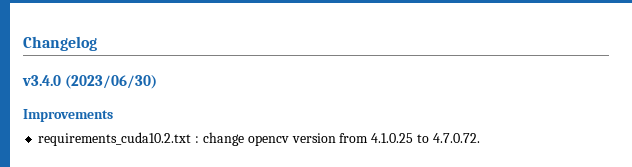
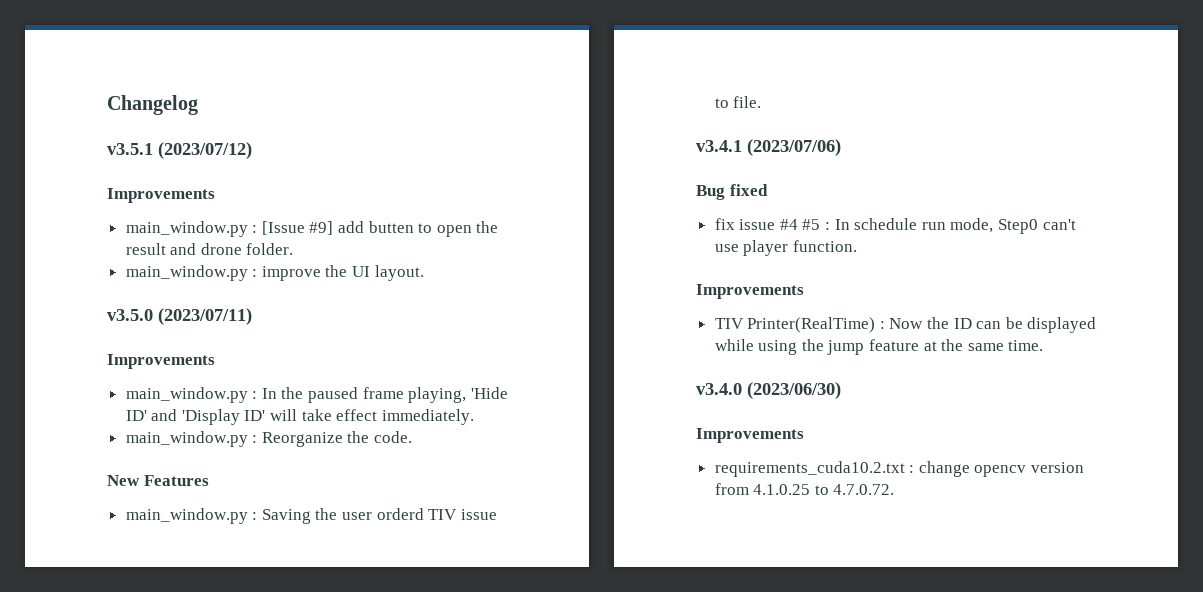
(97, 43) none -> [107,142,252,159] [107,188,215,203] [125,221,499,237] [125,243,294,255] [125,265,424,281] [107,308,252,325] [107,354,215,369] [125,387,508,403] [125,409,474,425] [125,431,413,447] [107,475,209,486] [125,508,497,524] [714,96,762,108] [696,139,841,156] [696,184,768,200] [714,218,1076,234] [714,240,857,256] [696,284,804,299] [714,317,1097,333] [714,339,1044,355] // v3.5.1 (2023/07/12) // Improvements // main_window.py : [Issue #9] add butten to open the result and drone folder. // main_window.py : improve the UI layout. // v3.5.0 (2023/07/11) // Improvements // main_window.py : In the paused frame playing, 'Hide ID' and 'Display ID' will take effect immediately. // main_window.py : Reorganize the code. // New Features // main_window.py : Saving the user orderd TIV issue to file. // v3.4.1 (2023/07/06) // Bug fixed // fix issue #4 #5 : In schedule run mode, Step0 can't use player function. // Improvements // TIV Printer(RealTime) : Now the ID can be displayed while using the jump feature at the same time.

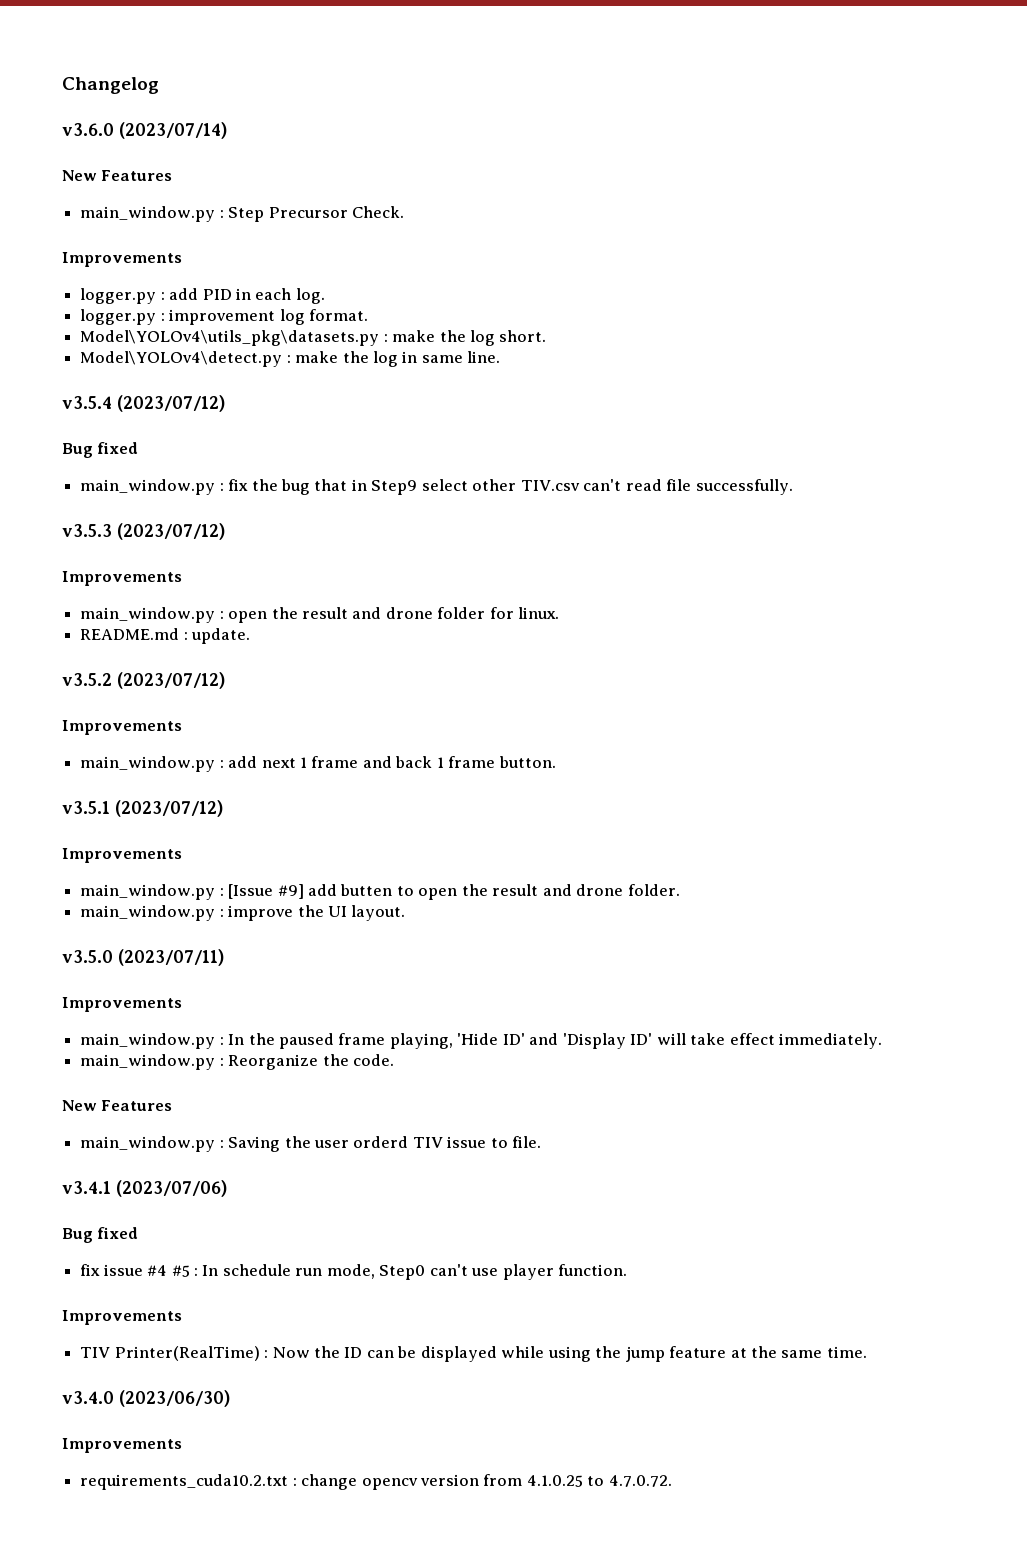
(198, 105) none -> [62,122,227,139] [62,170,173,181] [80,206,404,222] [62,252,182,267] [80,288,325,304] [80,309,368,325] [80,330,547,346] [80,351,501,367] [62,395,225,412] [62,442,139,458] [80,479,793,495] [62,523,225,540] [62,571,182,586] [80,607,560,623] [80,628,251,644] [62,672,225,689] [62,720,182,735] [80,756,556,772] // v3.6.0 (2023/07/14) // New Features // main_window.py : Step Precursor Check. // Improvements // logger.py : add PID in each log. // logger.py : improvement log format. // Model\YOLOv4\utils_pkg\datasets.py : make the log short. // Model\YOLOv4\detect.py : make the log in same line. // v3.5.4 (2023/07/12) // Bug fixed // main_window.py : fix the bug that in Step9 select other TIV.csv can't read file successfully. // v3.5.3 (2023/07/12) // Improvements // main_window.py : open the result and drone folder for linux. // README.md : update. // v3.5.2 (2023/07/12) // Improvements // main_window.py : add next 1 frame and back 1 frame button.

